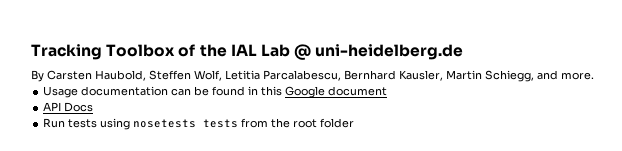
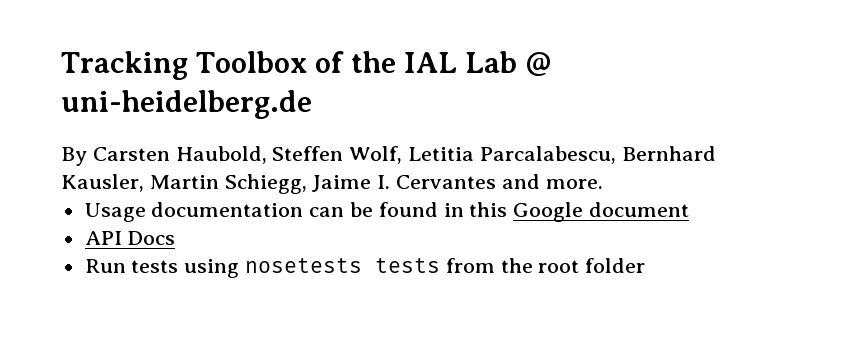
(534, 76) none -> [312,175,497,192] Jaime I. Cervantes

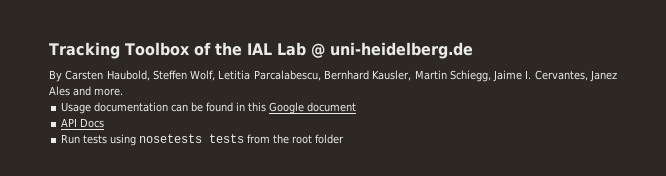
[396,175,497,189] Cervantes -> [534,70,617,82] [49,86,70,96] Cervantes, Janez Ales

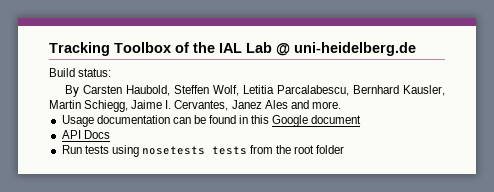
(473, 50) none -> [49,68,112,77] // Build status:

